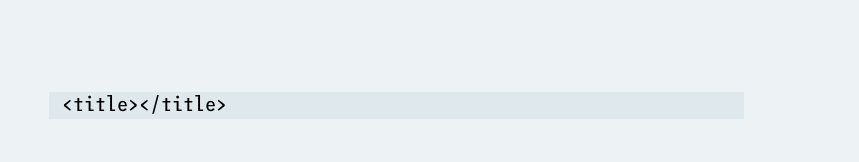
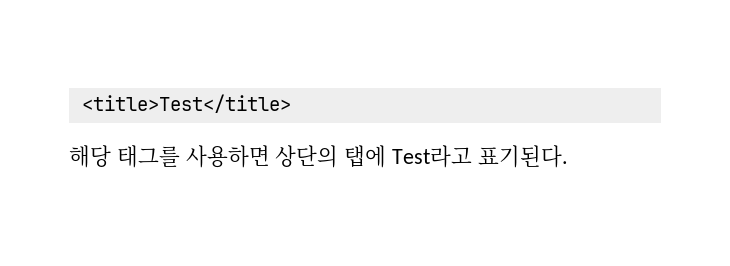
[61,95,227,114] <title></title> -> [81,94,291,113] [69,145,568,168] <title>Test</title> // 해당 태그를 사용하면 상단의 탭에 Test라고 표기된다.

